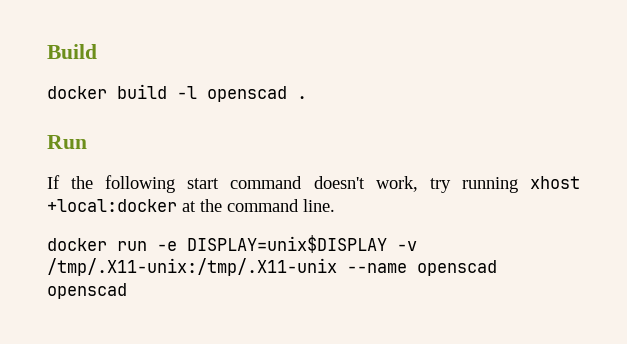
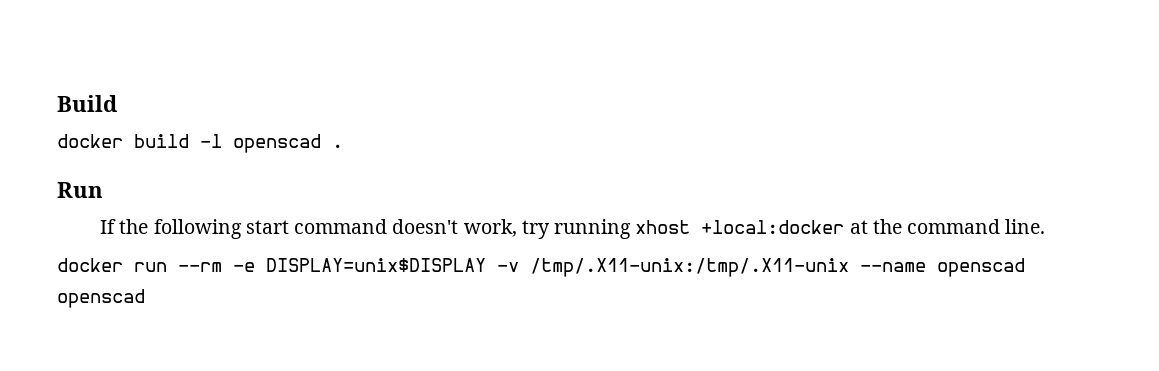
(147, 246) none -> [178,262,222,272] --rm

